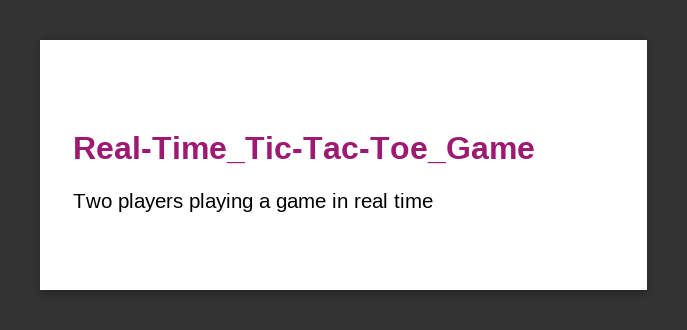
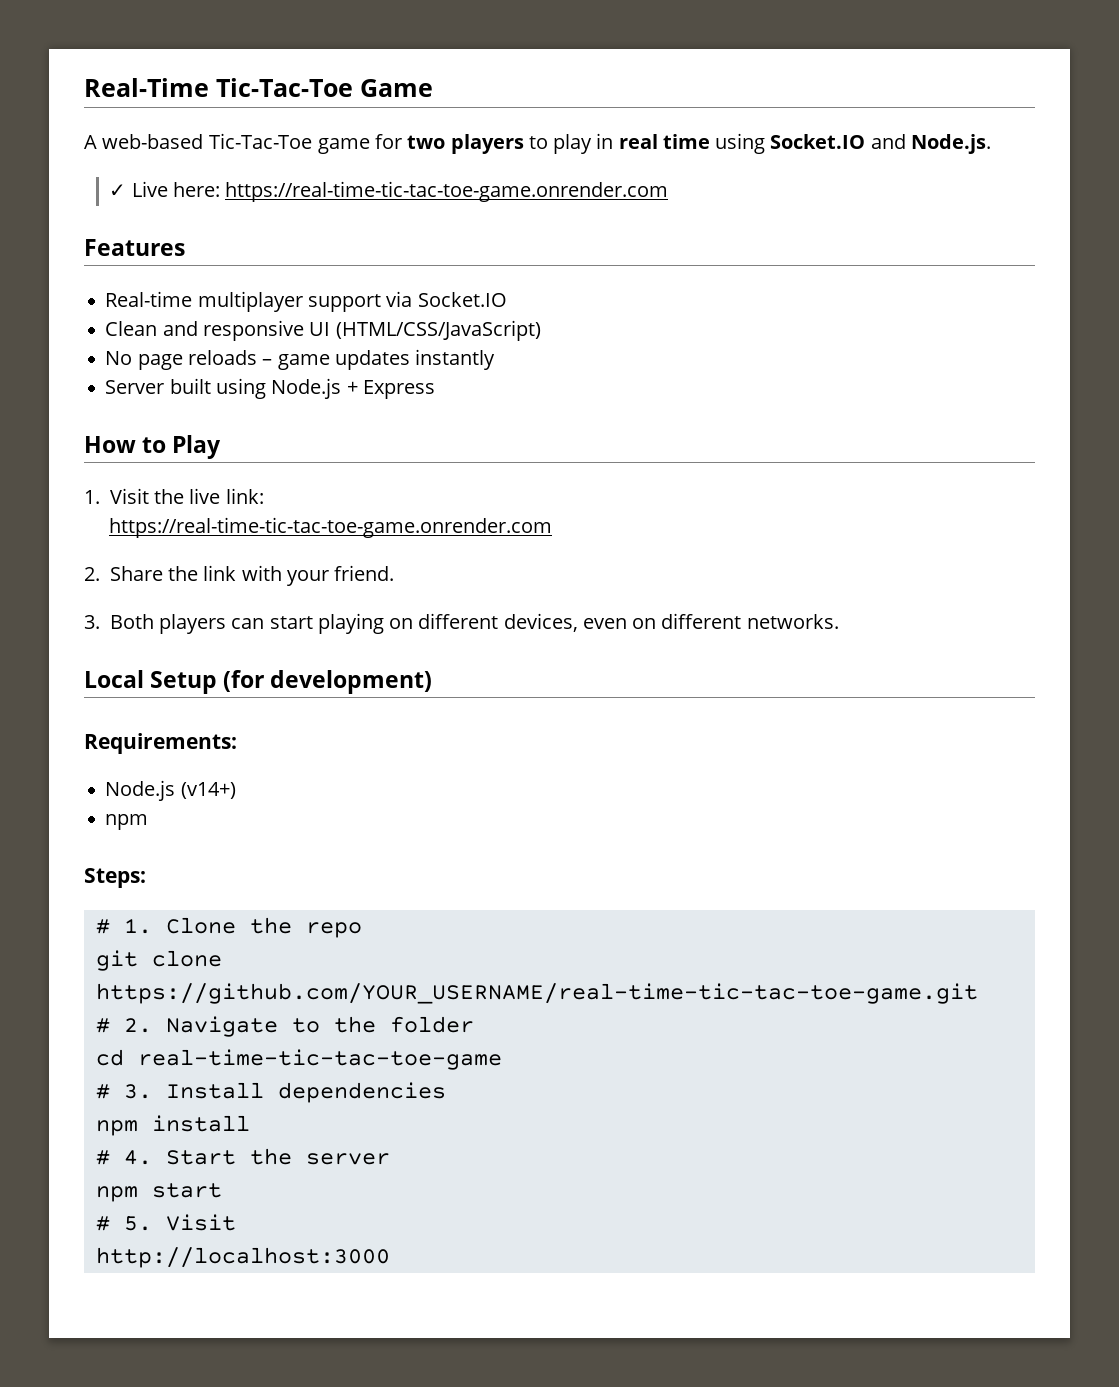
[73,136,535,164] [73,193,433,212] Real-Time_Tic-Tac-Toe_Game // Two players playing a game in real time -> [84,78,433,97] [84,133,991,154] [109,181,669,202] [84,239,185,256] [105,291,507,312] [105,320,541,341] [105,349,496,370] [105,378,435,399] [84,435,222,459] [84,488,264,504] [109,517,553,538] [84,565,395,586] [84,613,839,634] [84,670,433,694] [84,733,237,754] [105,780,236,801] [105,814,149,830] [84,868,146,888] [95,917,362,938] [95,950,222,971] [95,983,978,1004] [95,1016,474,1037] [95,1049,502,1070] [95,1082,446,1103] [95,1115,250,1136] [95,1148,390,1165] [95,1183,222,1202] [95,1214,236,1231] [95,1247,390,1268] Real-Time Tic-Tac-Toe Game // A web-based Tic-Tac-Toe game for two players to play in real time using Socket.IO and Node.js. // ✓ Live here: https://real-time-tic-tac-toe-game.onrender.com // Features // Real-time multiplayer support via Socket.IO // Clean and responsive UI (HTML/CSS/JavaScript) // No page reloads – game updates instantly // Server built using Node.js + Express // How to Play // 1. Visit the live link: // https://real-time-tic-tac-toe-game.onrender.com // 2. Share the link with your friend. // 3. Both players can start playing on different devices, even on different networks. // Local Setup (for development) // Requirements: // Node.js (v14+) // npm // Steps: // # 1. Clone the repo // git clone https://github.com/YOUR_USERNAME/real-time-tic-tac-toe-game.git // # 2. Navigate to the folder // cd real-time-tic-tac-toe-game // # 3. Install dependencies // npm install // # 4. Start the server // npm start // # 5. Visit // http://localhost:3000

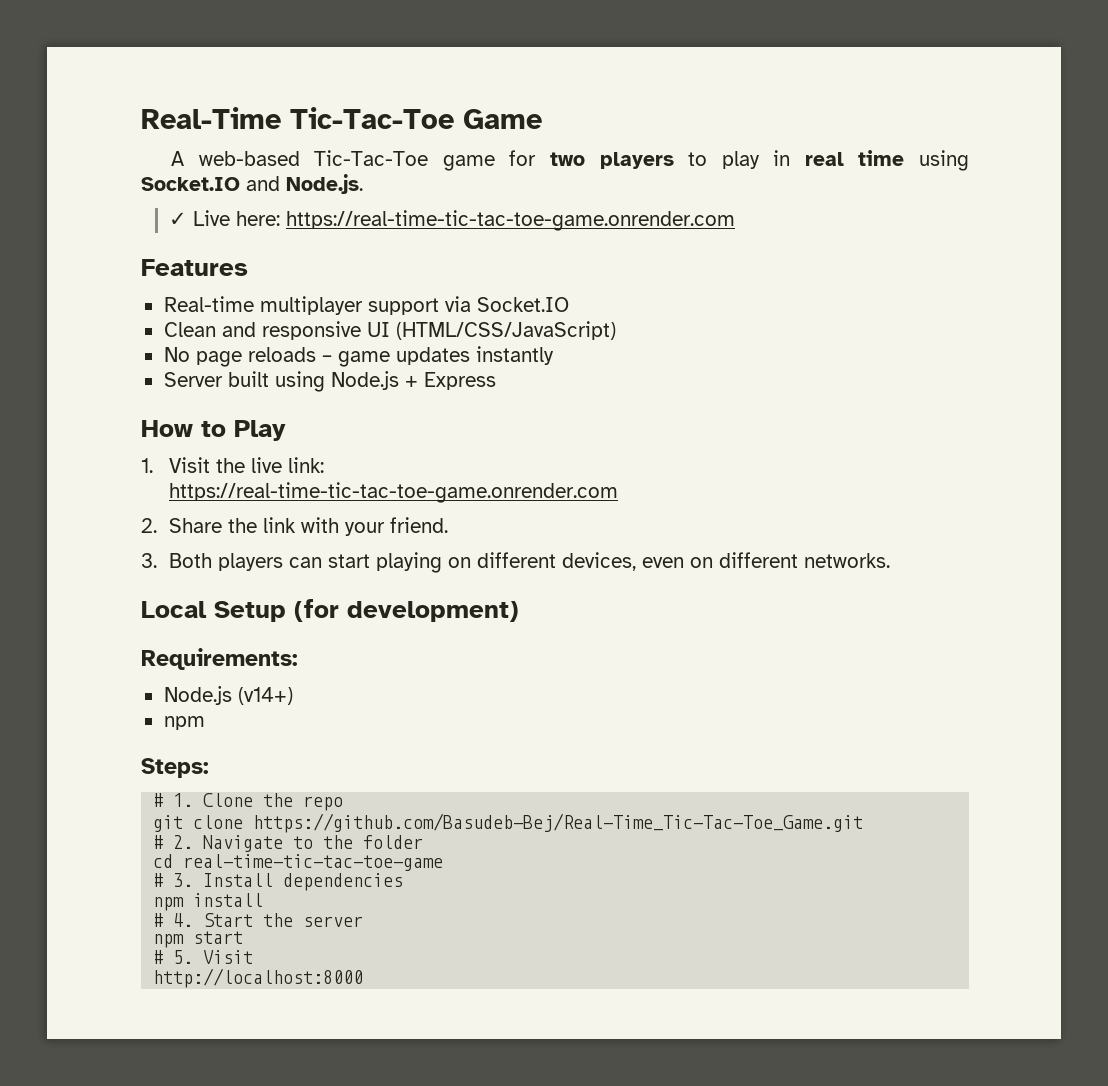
[95,983,978,1004] https://github.com/YOUR_USERNAME/real-time-tic-tac-toe-game.git -> [253,813,864,833] https://github.com/Basudeb-Bej/Real-Time_Tic-Tac-Toe_Game.git
[95,1247,390,1268] http://localhost:3000 -> [153,968,364,988] http://localhost:8000

